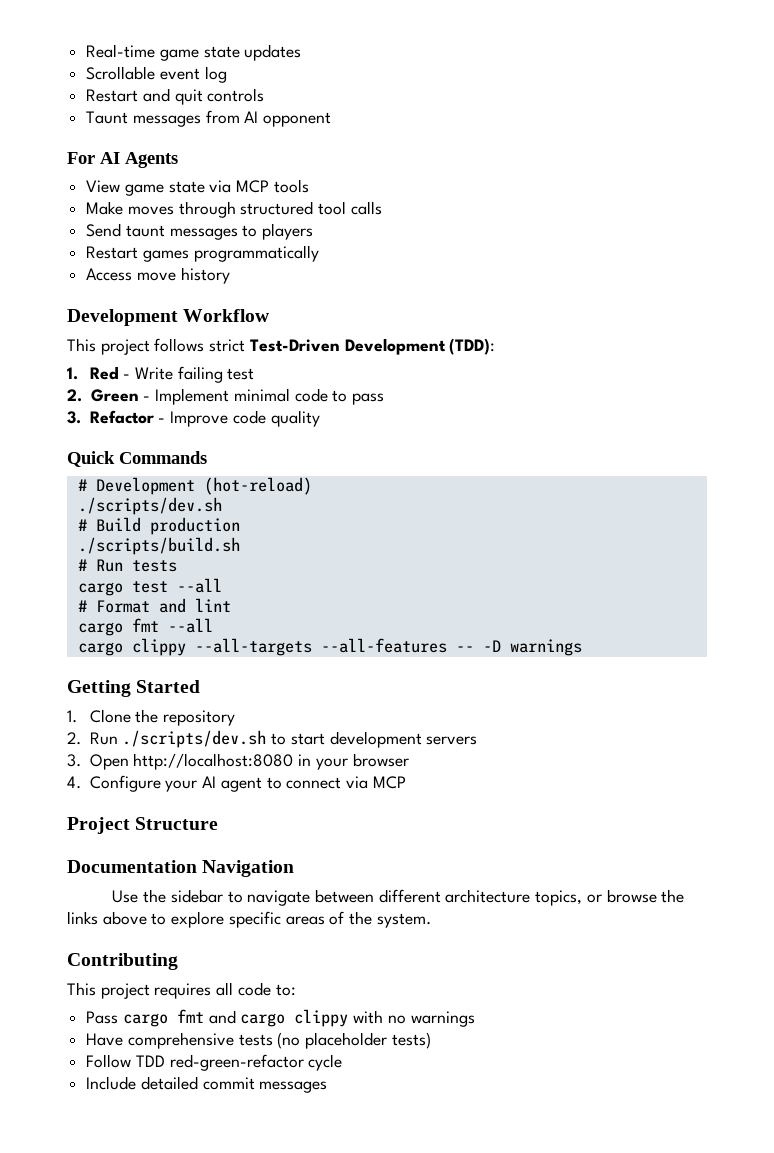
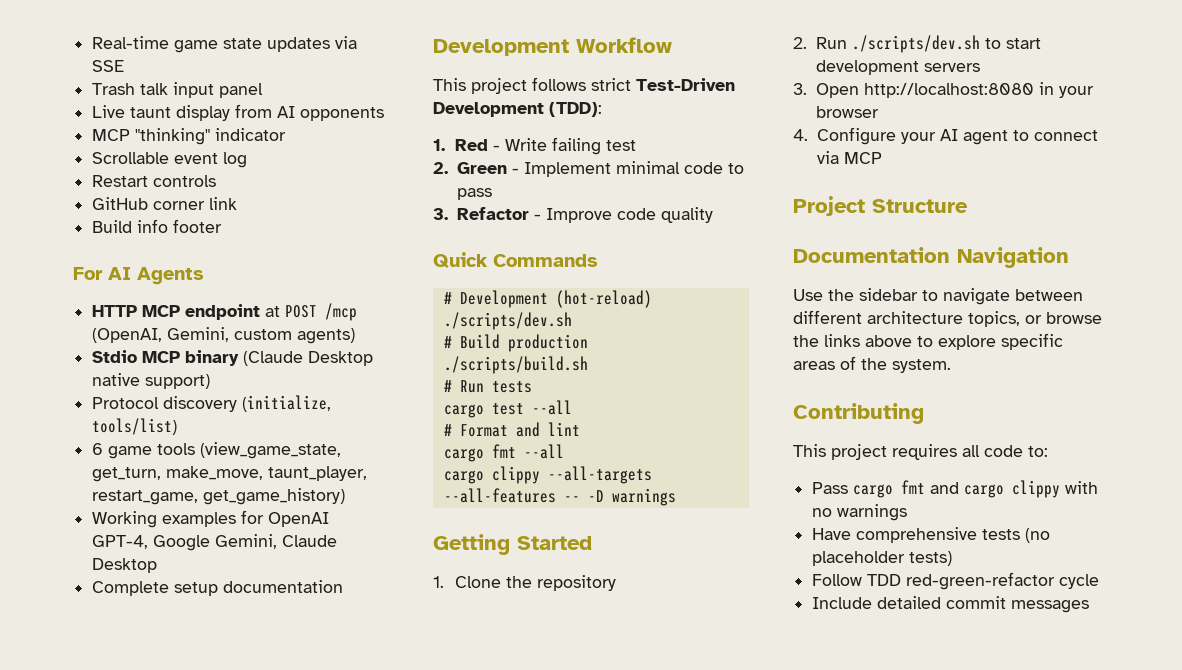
(302, 52) none -> [335,36,358,49] [92,60,125,72] [92,82,264,98] [92,104,385,121] [92,128,287,145] via SSE // Trash talk input panel // Live taunt display from AI opponents // MCP "thinking" indicator
[142,88,203,105] and quit -> (149, 181) none
[86,110,332,127] [67,152,178,168] [86,179,309,196] [86,201,382,218] [86,223,314,240] [86,245,319,262] [86,267,230,284] Taunt messages from AI opponent // For AI Agents // View game state via MCP tools // Make moves through structured tool calls // Send taunt messages to players // Restart games programmatically // Access move history -> [92,197,238,210] [92,219,223,233] [73,267,204,285] [92,303,358,321] [92,327,356,344] [92,350,374,366] [92,373,211,389] [92,395,332,412] [92,418,178,435] [92,442,342,459] [92,466,368,482] [92,488,346,505] [92,510,330,528] [92,534,338,551] [92,558,158,573] [92,580,344,596] GitHub corner link // Build info footer // For AI Agents // HTTP MCP endpoint at POST /mcp (OpenAI, Gemini, custom agents) // Stdio MCP binary (Claude Desktop native support) // Protocol discovery (initialize, tools/list) // 6 game tools (view_game_state, get_turn, make_move, taunt_player, restart_game, get_game_history) // Working examples for OpenAI GPT-4, Google Gemini, Claude Desktop // Complete setup documentation

